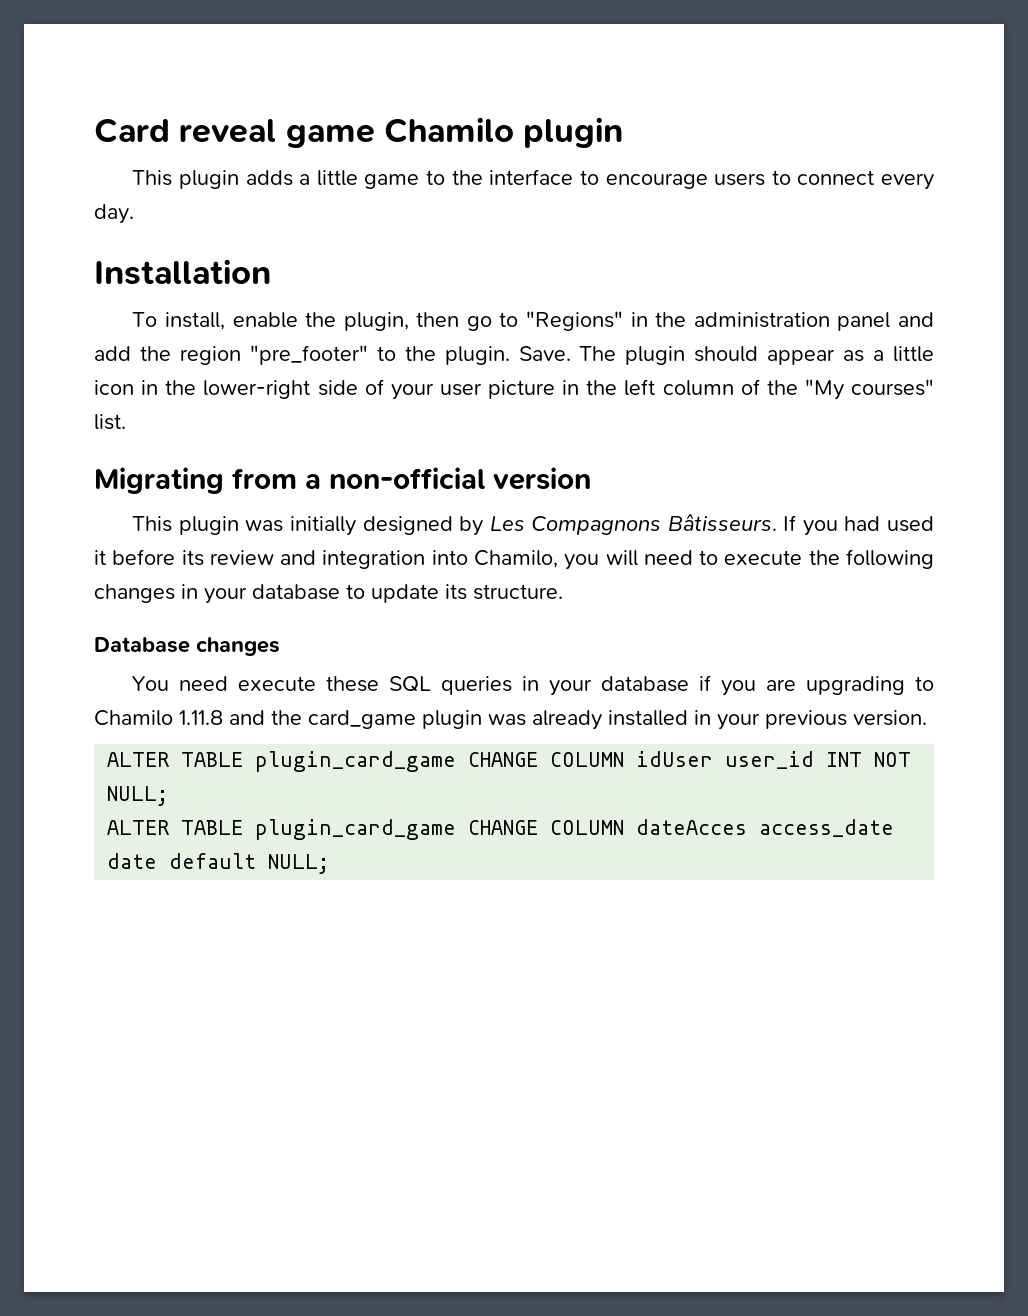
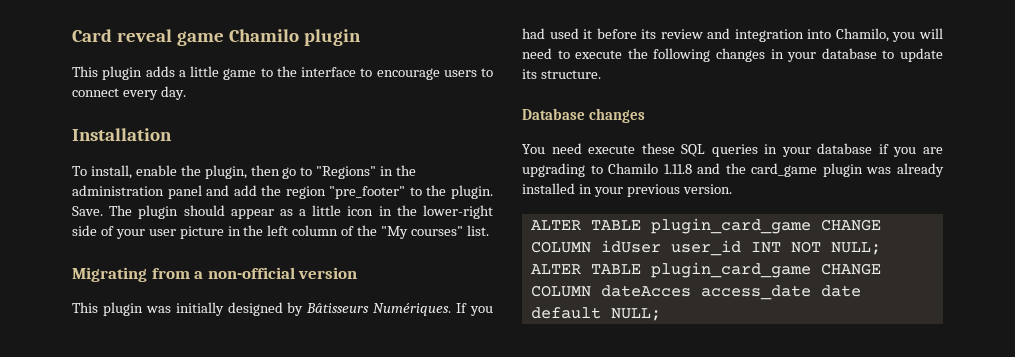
[489,514,777,535] Les Compagnons Bâtisseurs. -> [306,303,452,316] Bâtisseurs Numériques.

